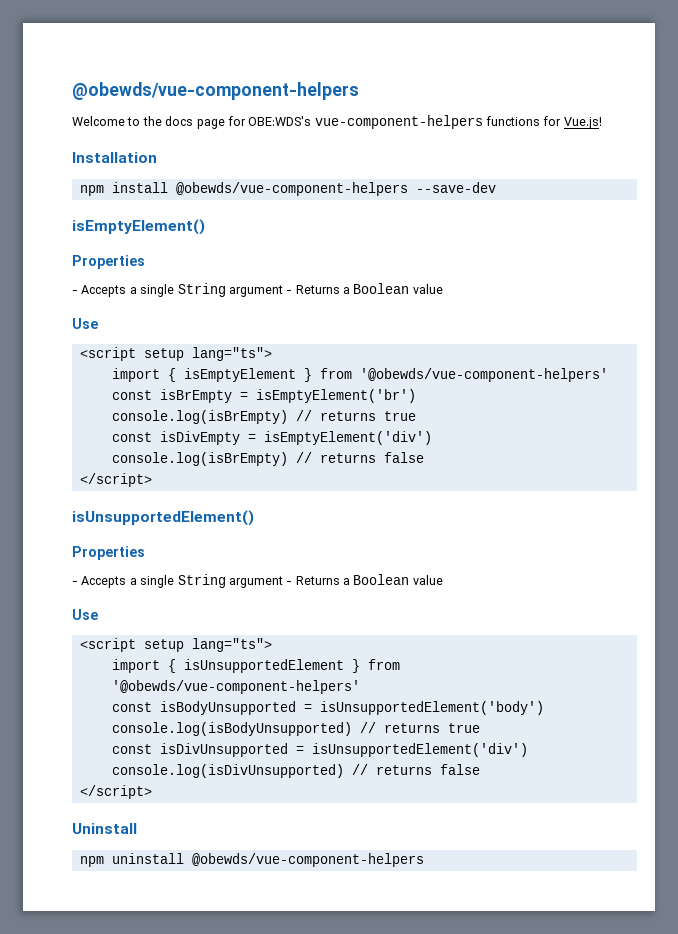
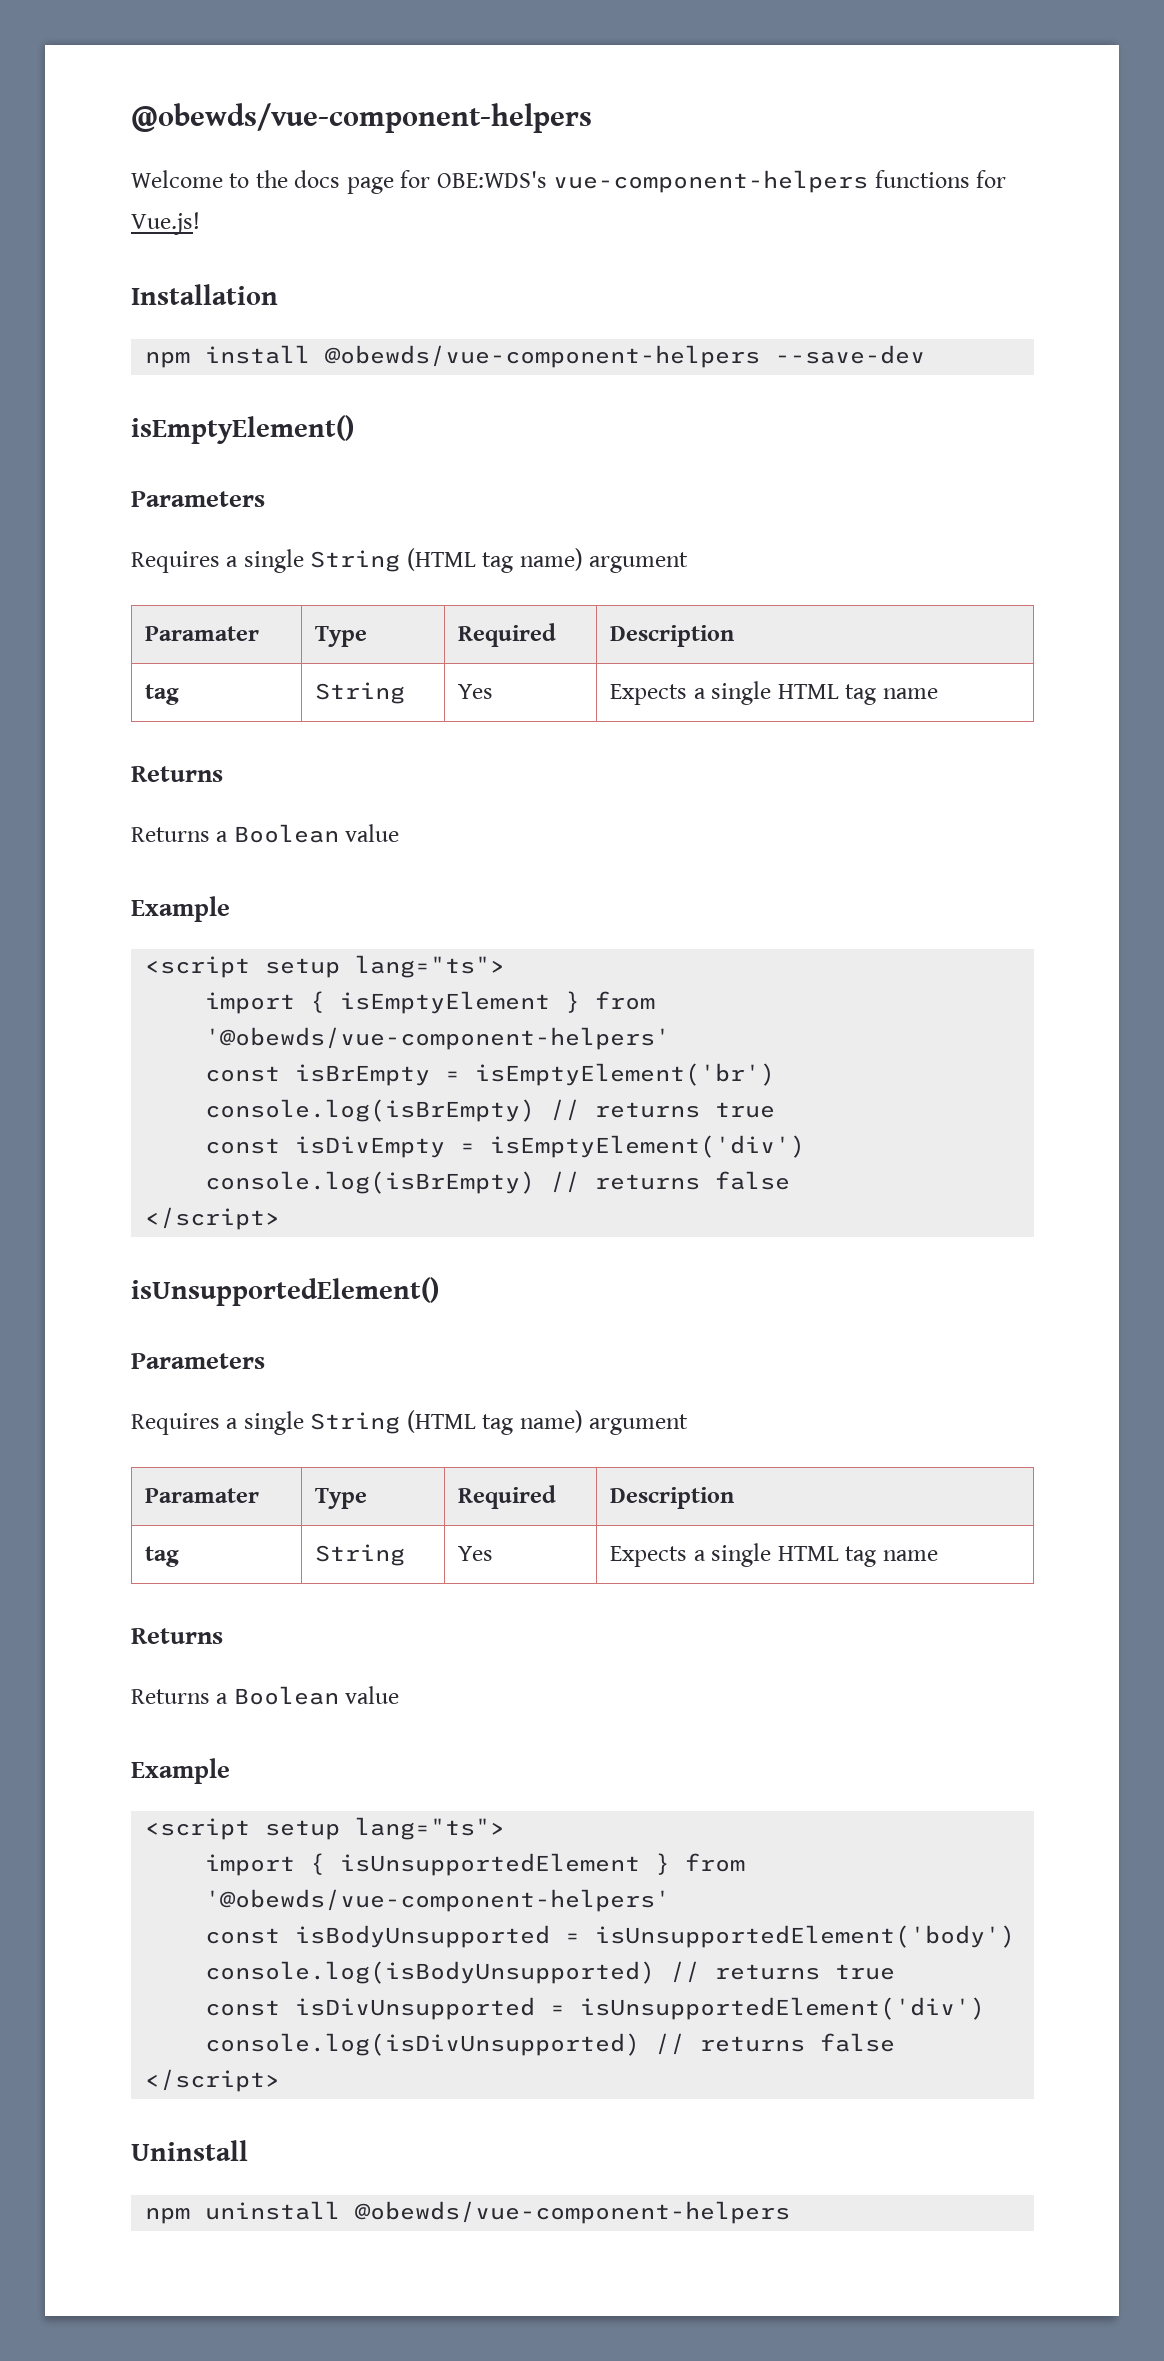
[72,255,145,269] [72,283,443,297] [72,318,98,329] Properties // - Accepts a single String argument - Returns a Boolean value // Use -> [131,491,265,507] [131,548,689,573] [145,626,260,641] [315,626,368,647] [458,623,557,647] [610,625,735,647] [145,684,180,705] [315,682,406,704] [458,684,494,699] [610,681,938,705] [131,766,223,782] [131,824,400,843] [131,896,230,922] Parameters // Requires a single String (HTML tag name) argument // Paramater | Type | Required | Description // tag | String | Yes | Expects a single HTML tag name // Returns // Returns a Boolean value // Example
[72,546,145,560] [72,574,443,588] [72,609,98,620] Properties // - Accepts a single String argument - Returns a Boolean value // Use -> [131,1353,265,1369] [131,1410,689,1435] [145,1488,260,1503] [315,1488,368,1509] [458,1485,557,1509] [610,1487,735,1509] [145,1546,180,1567] [315,1544,406,1566] [458,1546,494,1561] [610,1543,938,1567] [131,1628,223,1644] [131,1686,400,1705] [131,1758,230,1784] Parameters // Requires a single String (HTML tag name) argument // Paramater | Type | Required | Description // tag | String | Yes | Expects a single HTML tag name // Returns // Returns a Boolean value // Example

